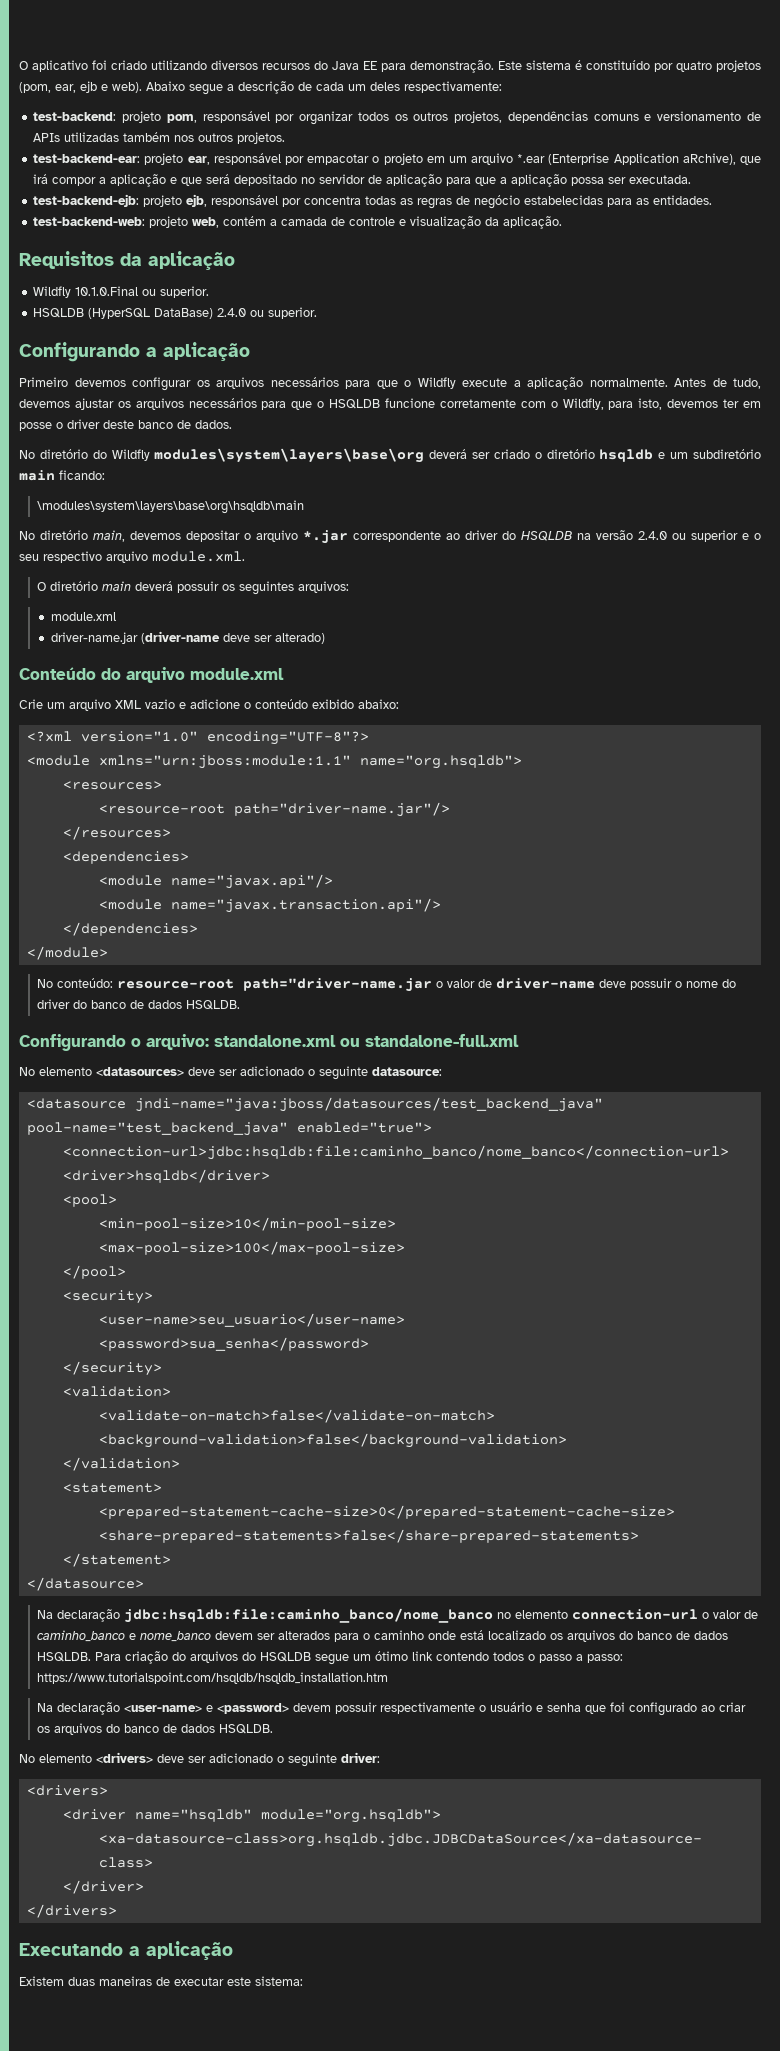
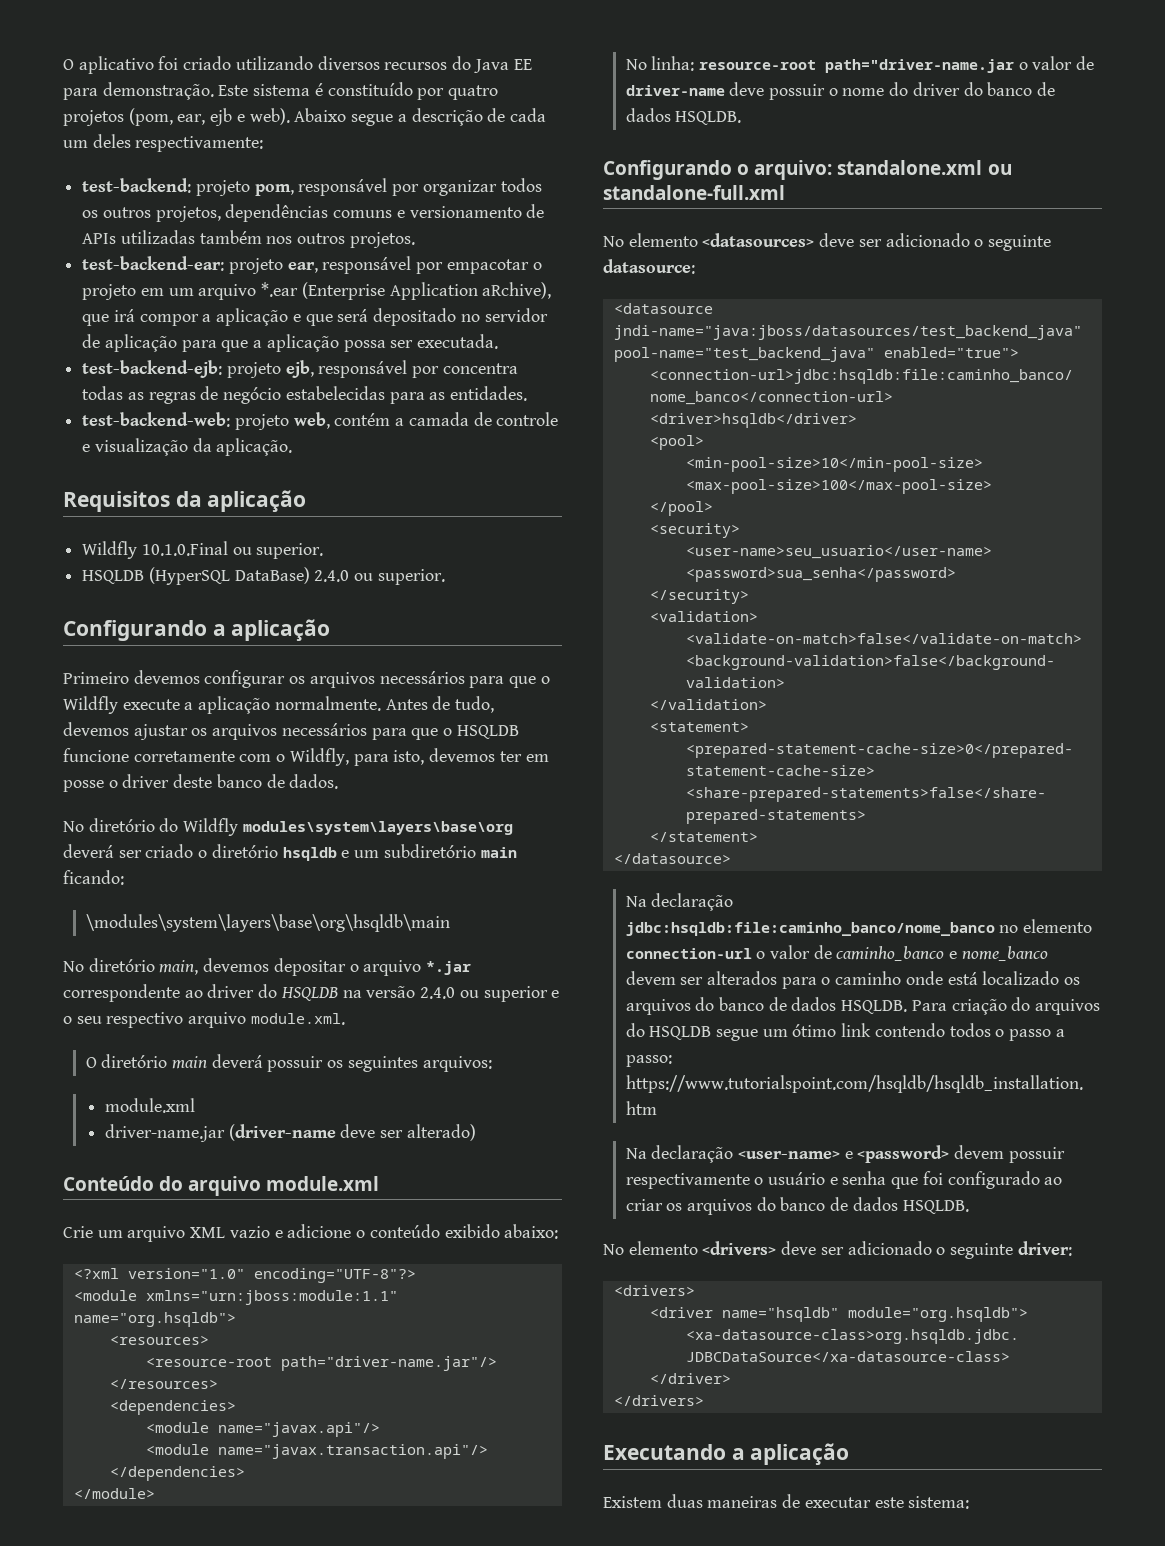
[56,978,113,988] conteúdo: -> [651,56,695,71] linha:

